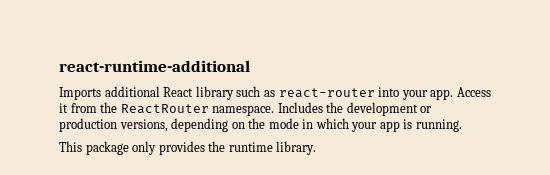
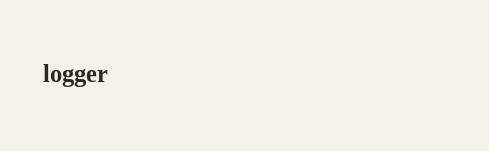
[59,60,250,72] [59,86,492,100] [59,102,433,116] [59,118,462,132] [59,141,317,155] react-runtime-additional // Imports additional React library such as react-router into your app. Access it from the ReactRouter namespace. Includes the development or production versions, depending on the mode in which your app is running. // This package only provides the runtime library. -> [43,64,108,87] logger

